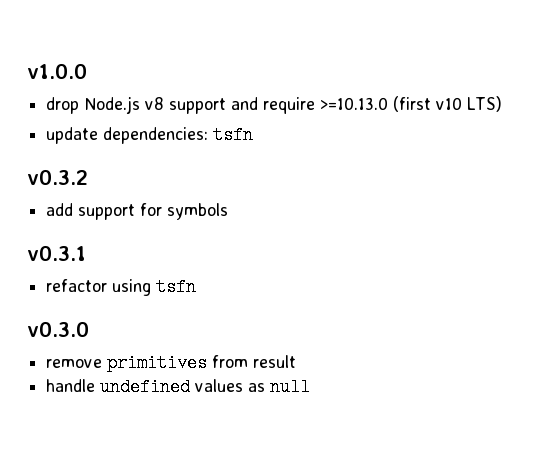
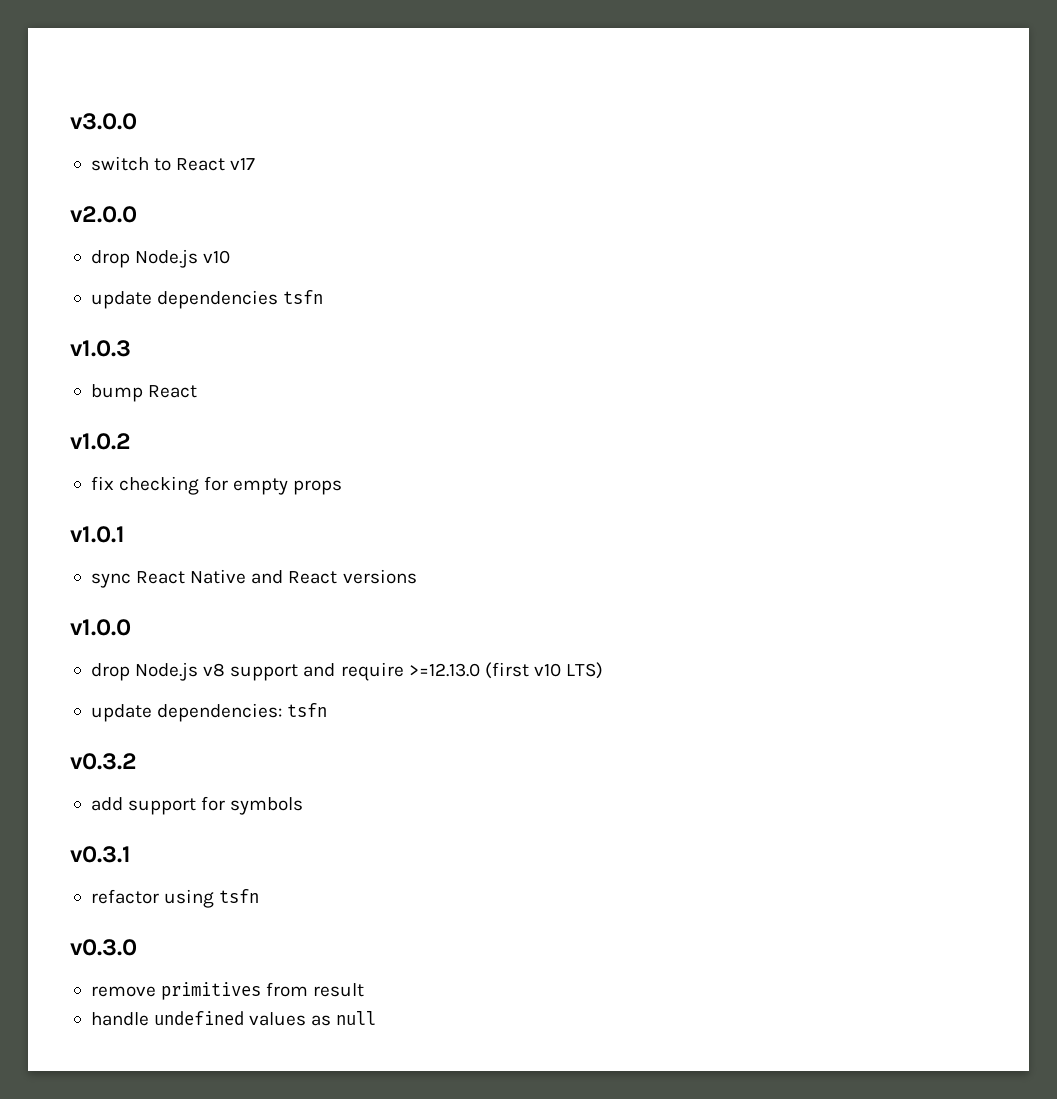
(27, 71) none -> [70,113,137,130] [90,156,256,171] [70,206,137,223] [90,249,231,268] [90,290,324,309] [70,340,131,357] [90,384,198,402] [70,433,131,450] [90,476,343,495] [70,526,125,543] [90,569,417,588] v3.0.0 // switch to React v17 // v2.0.0 // drop Node.js v10 // update dependencies tsfn // v1.0.3 // bump React // v1.0.2 // fix checking for empty props // v1.0.1 // sync React Native and React versions //
[320,97,389,110] >=10.13.0 -> [408,663,480,677] >=12.13.0

